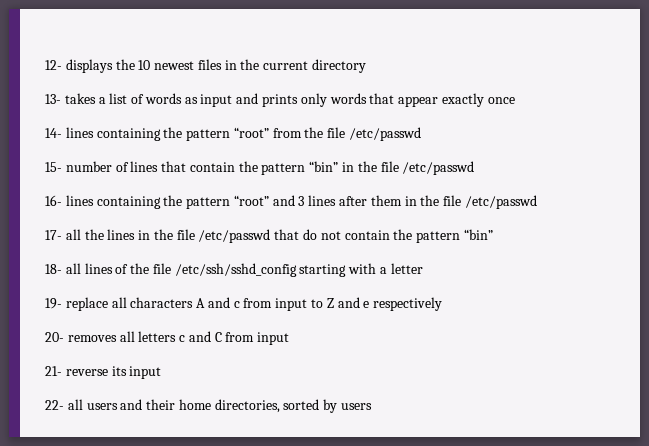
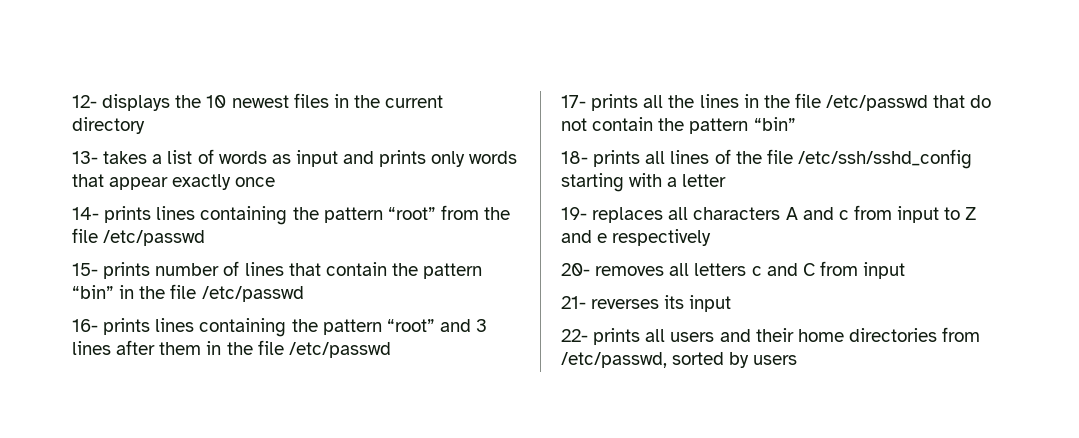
(62, 133) none -> [104,206,152,223] prints
(62, 167) none -> [103,262,151,279] prints
(62, 200) none -> [103,318,151,335] prints
(62, 235) none -> [591,94,639,111] prints
(62, 269) none -> [593,150,641,167] prints
[65,297,108,311] replace -> [592,207,664,223] replaces
[65,369,108,376] reverse -> [591,299,660,309] reverses
(64, 405) none -> [593,328,641,345] prints
[214,399,280,413] directories, -> [848,327,981,342] [561,352,667,368] directories from /etc/passwd,

